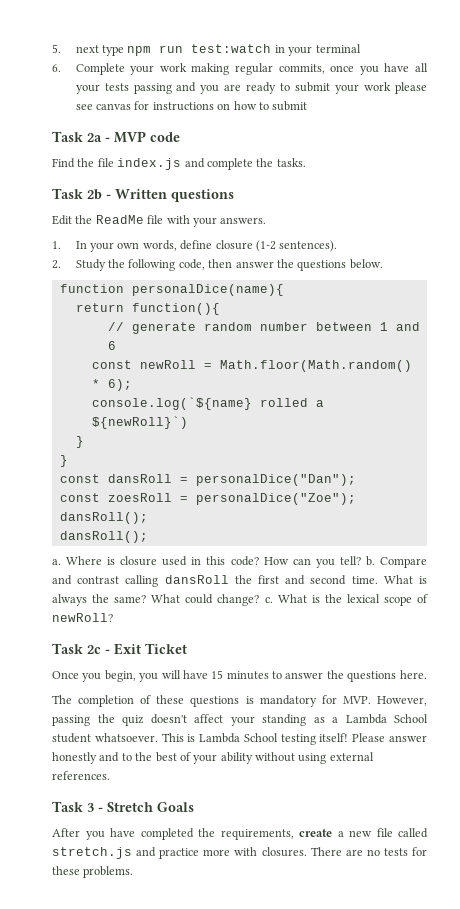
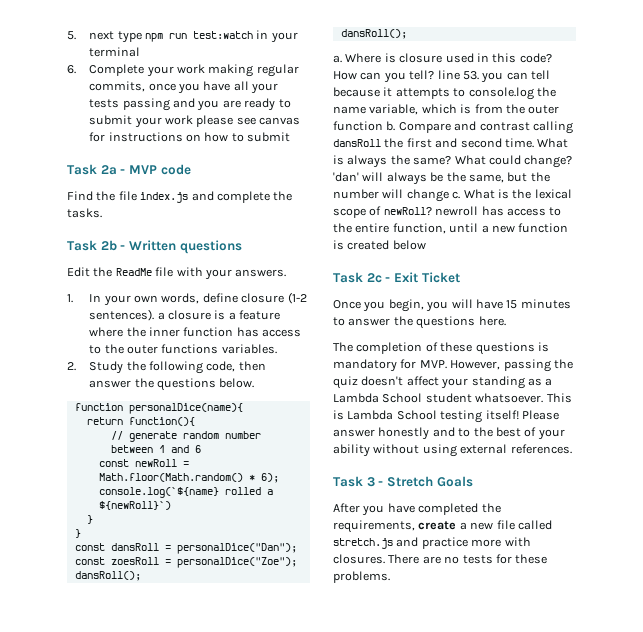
(338, 246) none -> [157,310,281,320] [89,327,302,337] [89,344,277,354] a closure is a feature where the inner function has access to the outer functions variables.
(361, 560) none -> [437,70,550,83] [333,87,556,100] [333,104,560,115] [333,121,383,131] line 53. you can tell because it attempts to console.log the name variable, which is from the outer function
(260, 600) none -> [333,172,550,185] [333,189,449,202] 'dan' will always be the same, but the number will change
(113, 617) none -> [435,206,562,216] [333,223,569,234] [333,240,426,250] newroll has access to the entire function, until a new function is created below

